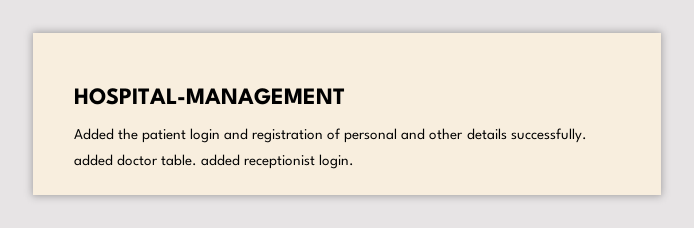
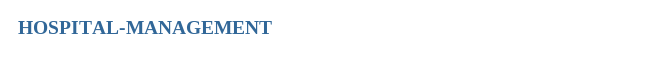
[74,128,587,143] [74,154,355,169] // Added the patient login and registration of personal and other details successfully. added doctor table. added receptionist login. -> (272, 27) none

